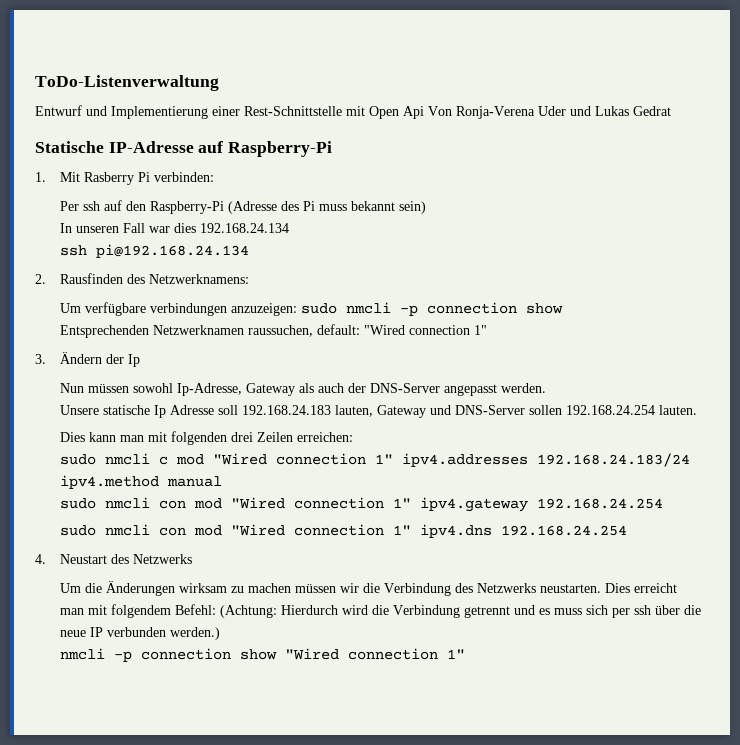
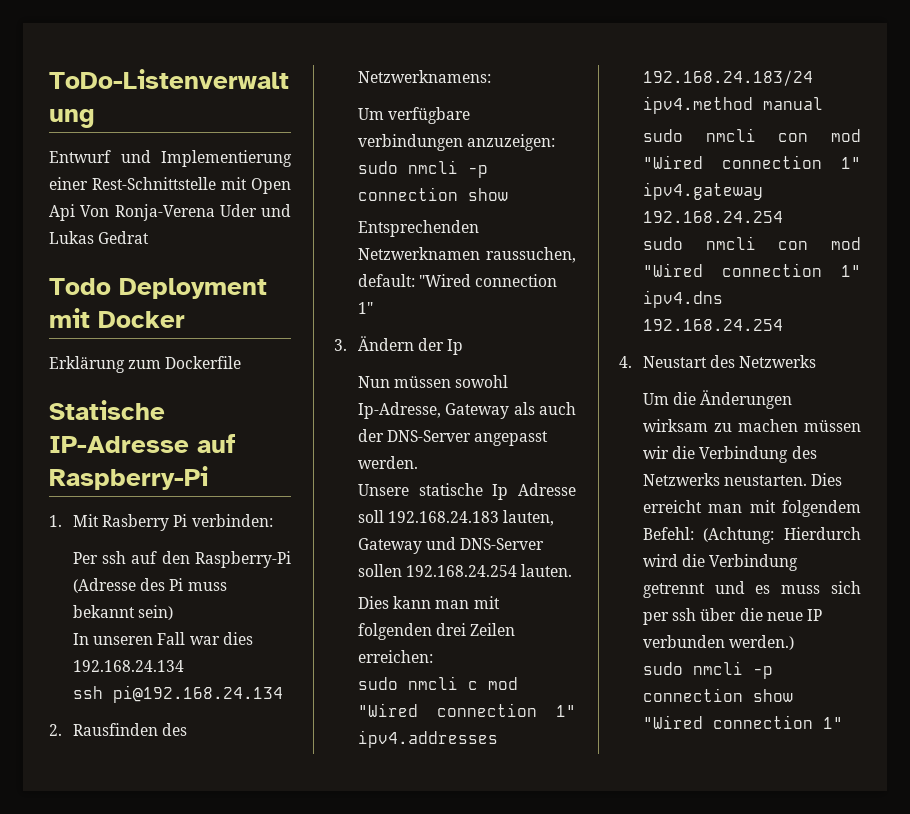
(671, 111) none -> [49,278,267,299] [49,308,185,328] [49,356,242,373] // Todo Deployment mit Docker // Erklärung zum Dockerfile
(221, 633) none -> [642,662,683,675] sudo

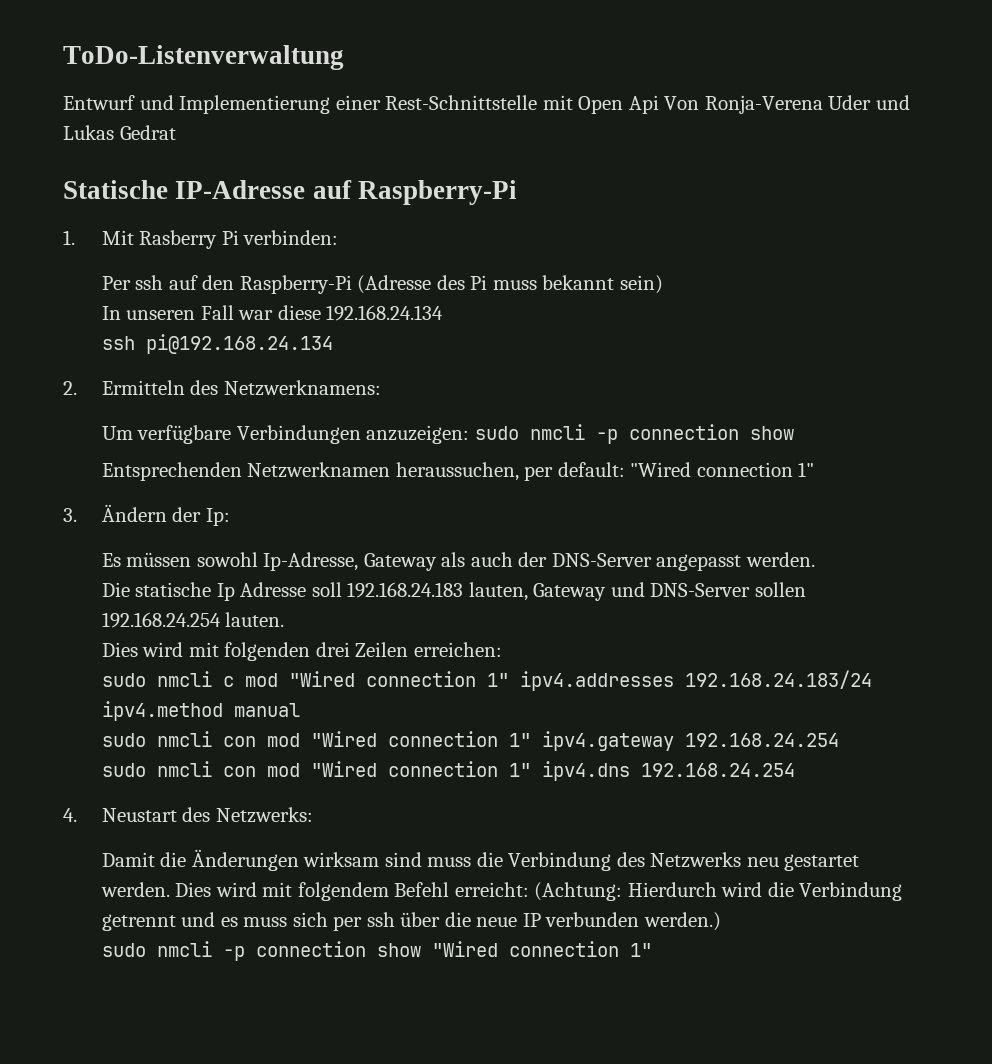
[49,278,267,299] [49,308,185,328] [49,356,242,373] // Todo Deployment mit Docker // Erklärung zum Dockerfile -> (176, 132) none
[222,632,253,645] dies -> [277,305,321,320] diese
[72,723,158,736] Rausfinden -> [101,380,185,395] Ermitteln
[357,134,463,151] verbindungen -> [236,425,361,444] Verbindungen
[486,247,576,263] raussuchen, -> [395,462,554,481] heraussuchen, per
[447,339,464,355] [357,376,390,388] Ip // Nun -> [205,508,230,526] [101,553,121,567] Ip: // Es
[357,484,409,496] Unsere -> [101,582,130,597] Die
[393,596,470,609] kann man -> [142,642,184,657] wird
[739,355,817,368] [642,393,669,405] Netzwerks // Um -> [215,807,313,823] [101,852,155,867] Netzwerks: // Damit
[713,419,861,432] [642,446,817,463] [642,473,843,486] [642,500,861,517] [642,527,694,540] zu machen müssen wir die Verbindung des Netzwerks neustarten. Dies erreicht man mit folgendem Befehl: -> [384,852,860,871] [100,882,529,901] sind muss die Verbindung des Netzwerks neu gestartet werden. Dies wird mit folgendem Befehl erreicht:

